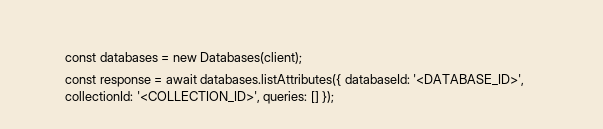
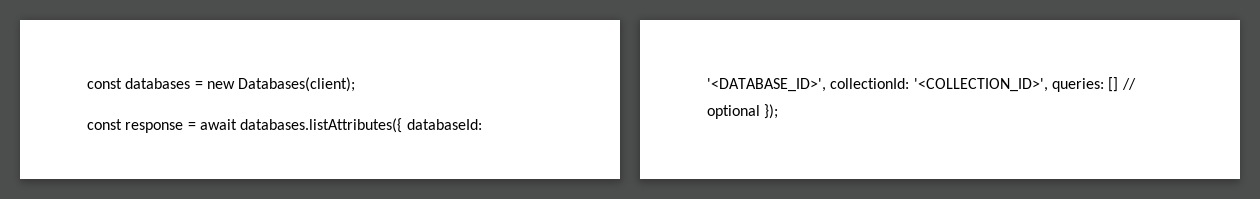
(319, 97) none -> [1121,78,1136,90] [707,105,760,119] // optional

